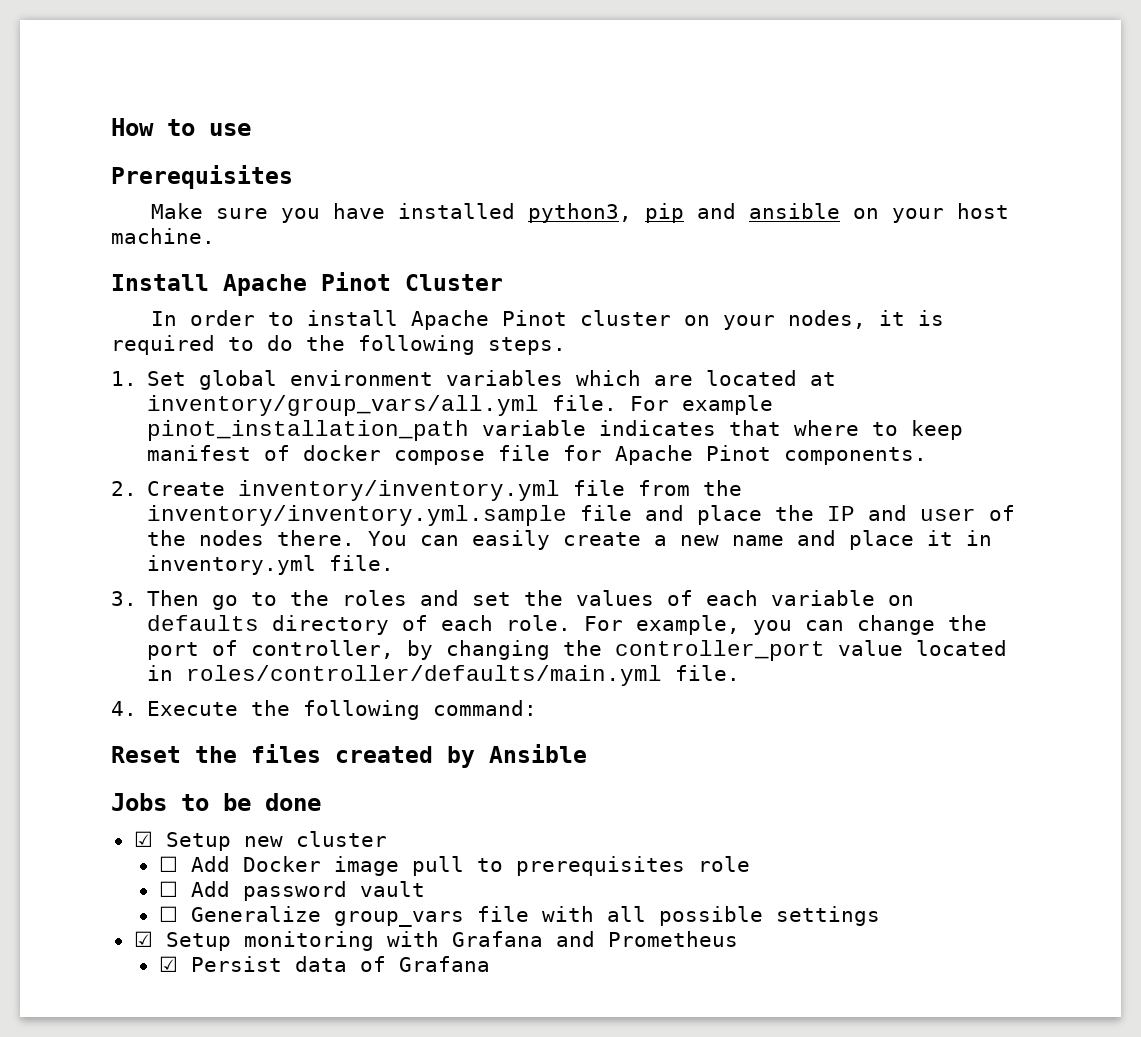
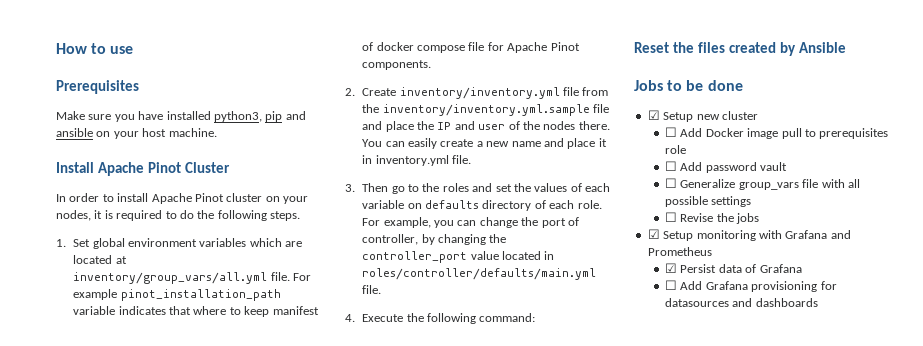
(880, 916) none -> [665,212,760,224] // ☐ Revise the jobs
(490, 964) none -> [665,280,837,292] [665,298,818,307] // ☐ Add Grafana provisioning for datasources and dashboards

